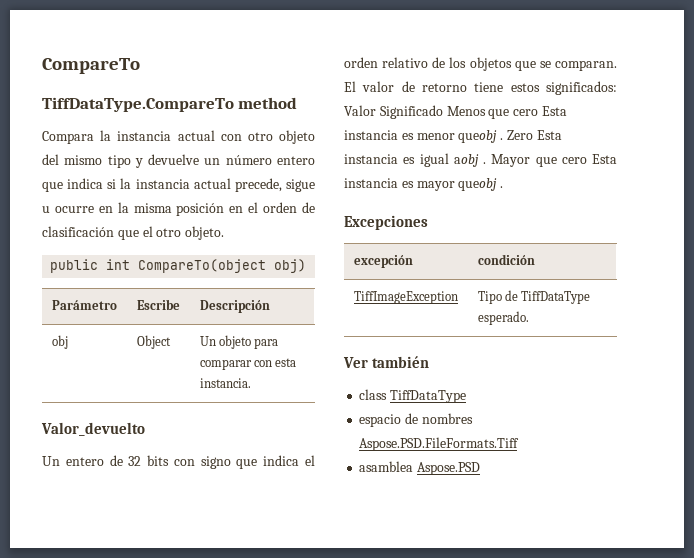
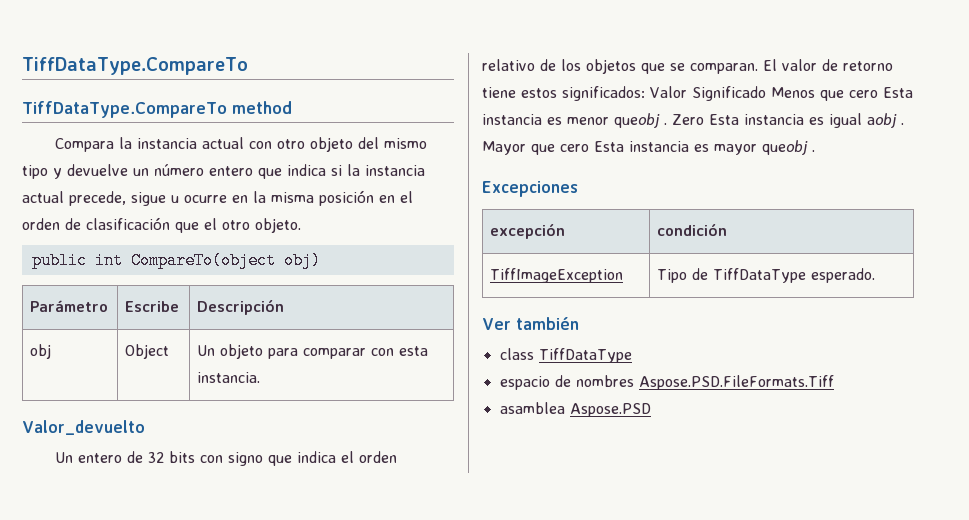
[42,58,140,74] CompareTo -> [22,57,248,75] TiffDataType.CompareTo

